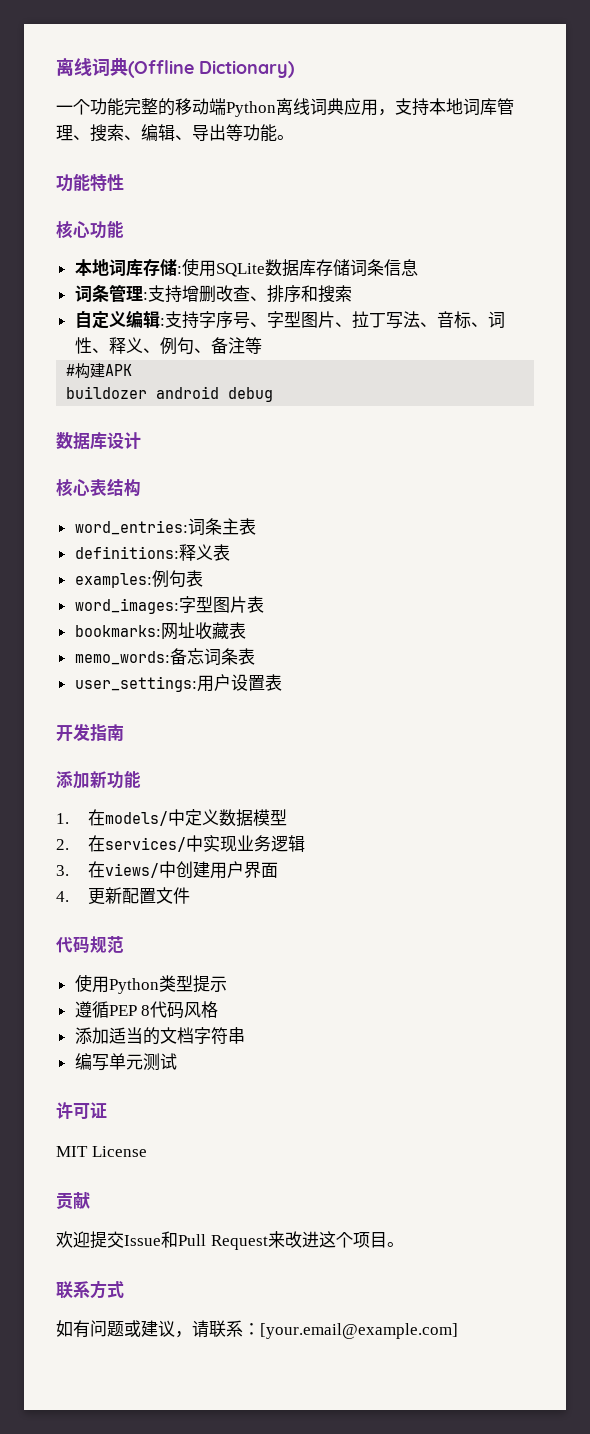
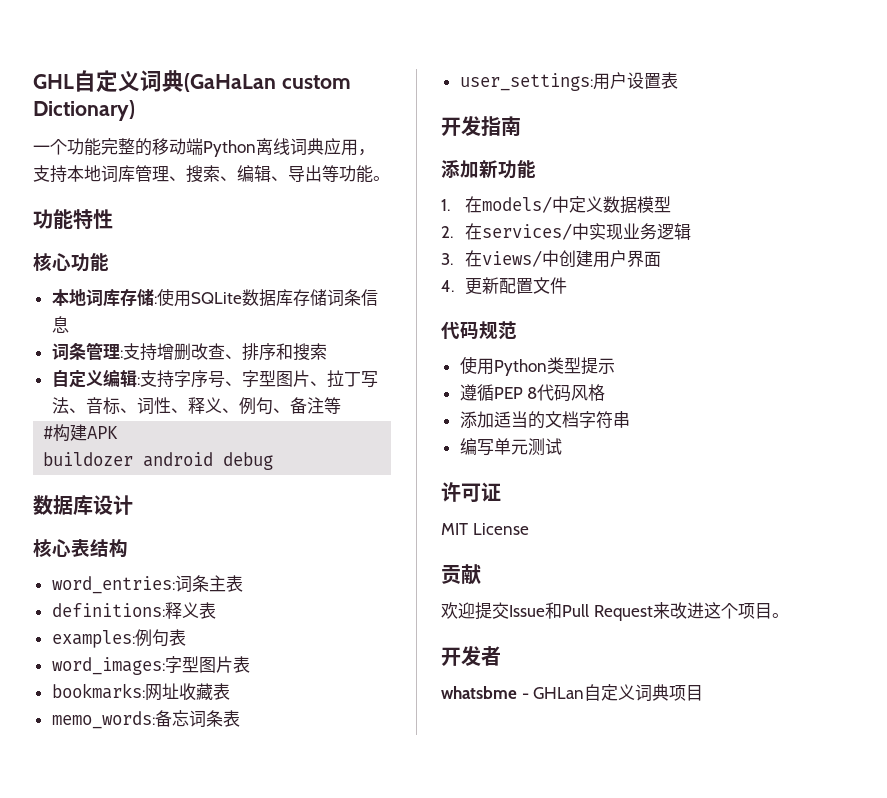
[56,57,194,78] 离线词典(Offline -> [33,70,351,92] GHL自定义词典(GaHaLan custom
[56,1280,124,1299] [56,1320,458,1339] 联系方式 // 如有问题或建议，请联系：[your.email@example.com] -> [441,646,501,666] [441,684,704,701] 开发者 // whatsbme - GHLan自定义词典项目

